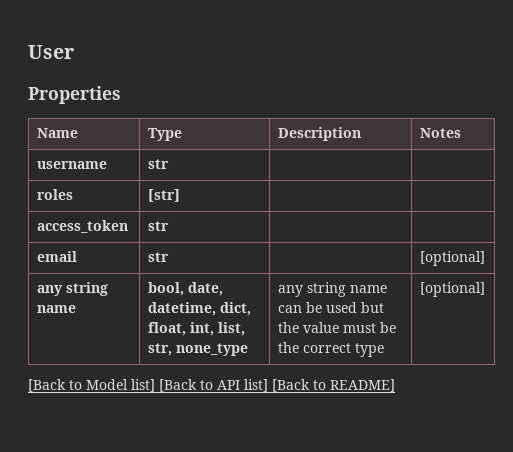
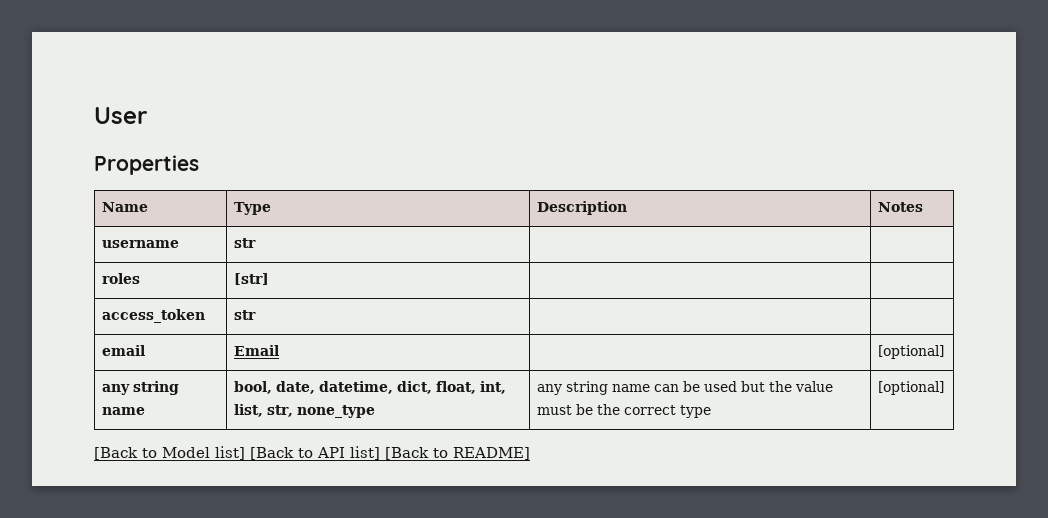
[147,252,169,262] str -> [233,345,279,356] Email

